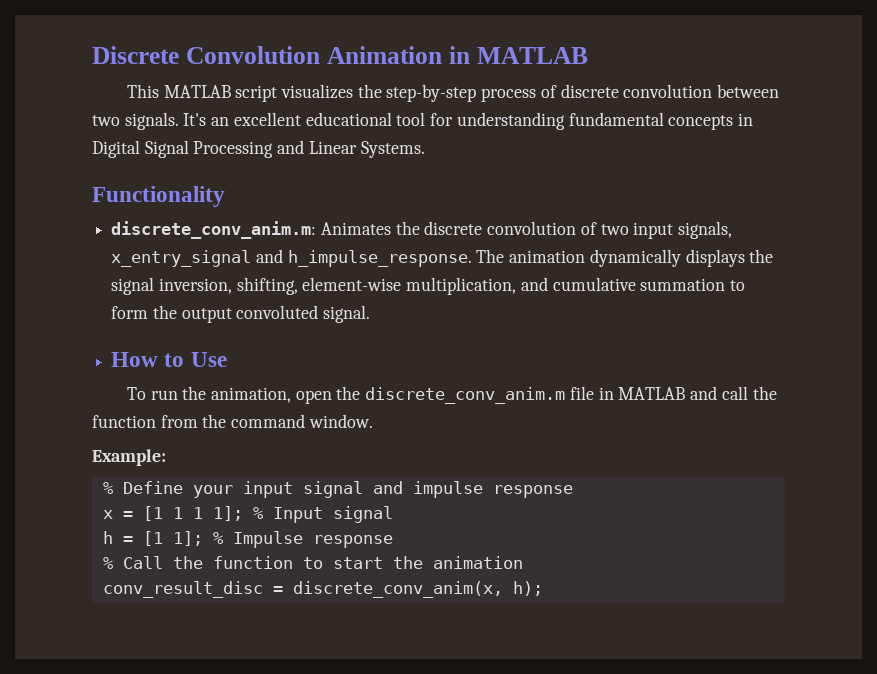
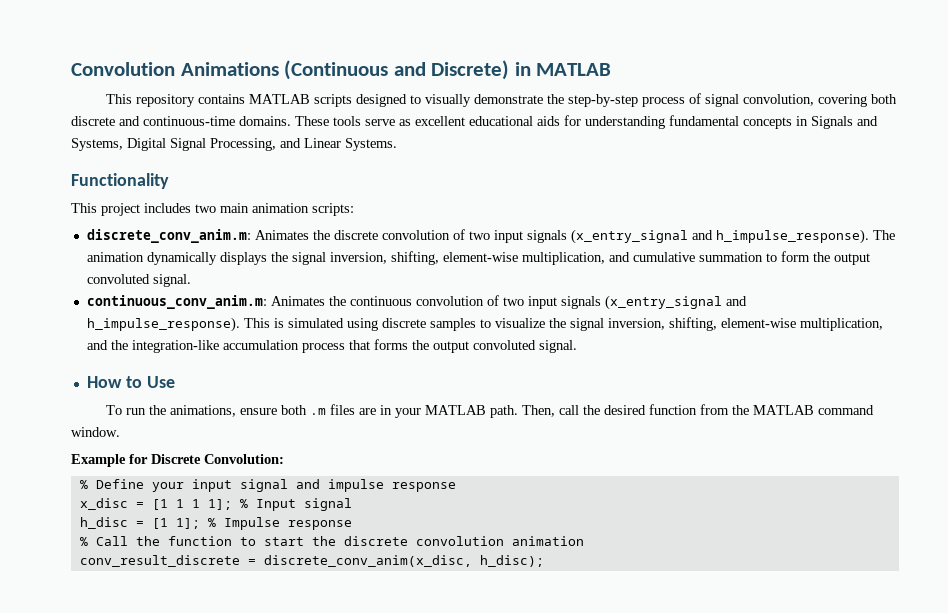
[92,46,588,64] [126,84,780,102] [92,112,230,130] Discrete Convolution Animation in MATLAB // This MATLAB script visualizes the step-by-step process of discrete convolution between two signals. It's an -> [71,60,612,80] [105,93,897,107] [71,116,411,126] Convolution Animations (Continuous and Discrete) in MATLAB // This repository contains MATLAB scripts designed to visually demonstrate the step-by-step process of signal convolution, covering both discrete and continuous-time domains. These tools serve as
[396,112,426,126] tool -> [537,116,560,126] aids
(753, 119) none -> [811,116,878,129] [71,138,123,151] Signals and Systems,
[193,141,274,158] Processing -> [210,138,276,151] Processing,
(225, 196) none -> [71,203,354,216] // This project includes two main animation scripts:
[678,221,733,239] [111,249,472,267] signals, x_entry_signal and h_impulse_response. -> [526,229,869,244] signals (x_entry_signal and h_impulse_response).
(371, 314) none -> [86,295,747,310] [86,317,883,332] [86,339,577,353] // continuous_conv_anim.m: Animates the continuous convolution of two input signals (x_entry_signal and h_impulse_response). This is simulated using discrete samples to visualize the signal inversion, shifting, element-wise multiplication, and the integration-like accumulation process that forms the output convoluted signal.
[211,386,718,404] animation, open the discrete_conv_anim.m file in MATLAB and -> [169,404,555,418] animations, ensure both .m files are in your MATLAB path. Then,
(777, 393) none -> [603,405,646,415] desired
(227, 421) none -> [752,405,814,415] MATLAB
[92,449,166,466] Example: -> [71,454,284,467] Example for Discrete Convolution:
[102,510,113,519] x -> [79,498,128,510] x_disc
[102,531,113,544] h -> [79,517,128,529] h_disc
(423, 562) none -> [343,536,504,546] discrete convolution
[102,581,543,598] conv_result_disc = discrete_conv_anim(x, h); -> [79,555,544,567] conv_result_discrete = discrete_conv_anim(x_disc, h_disc);

